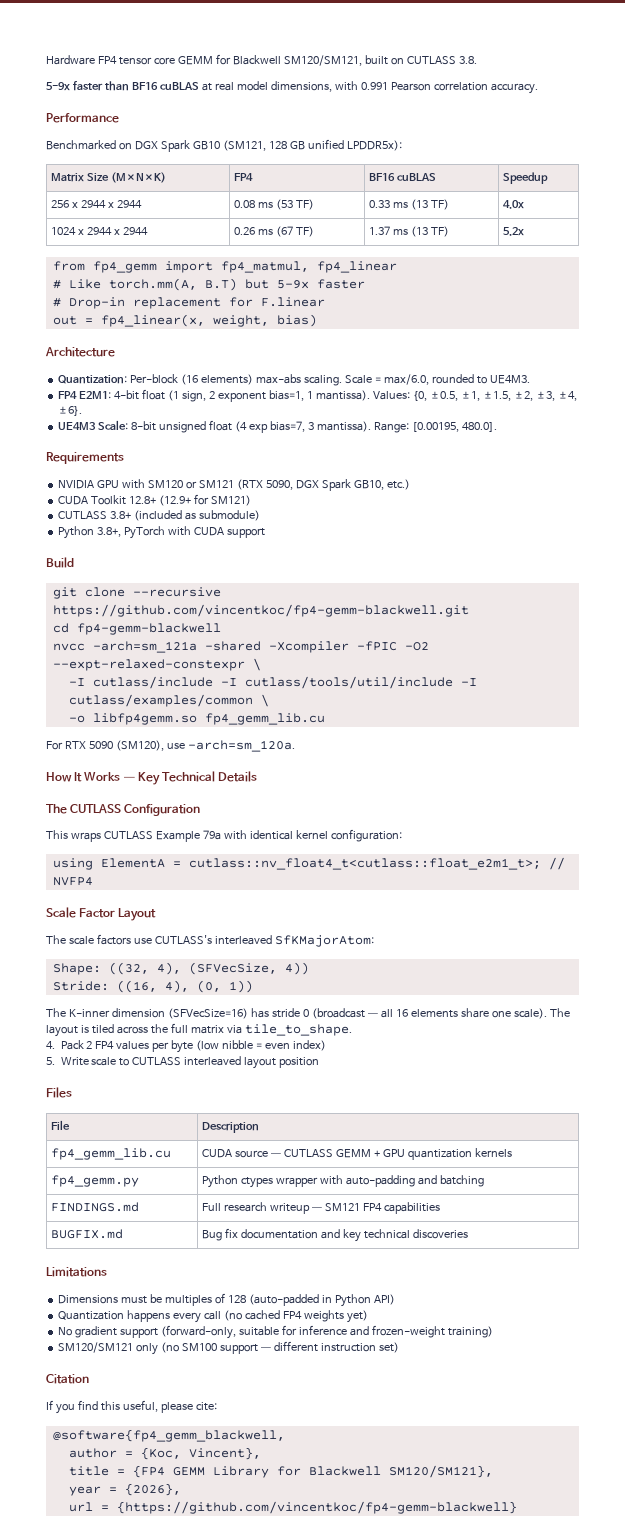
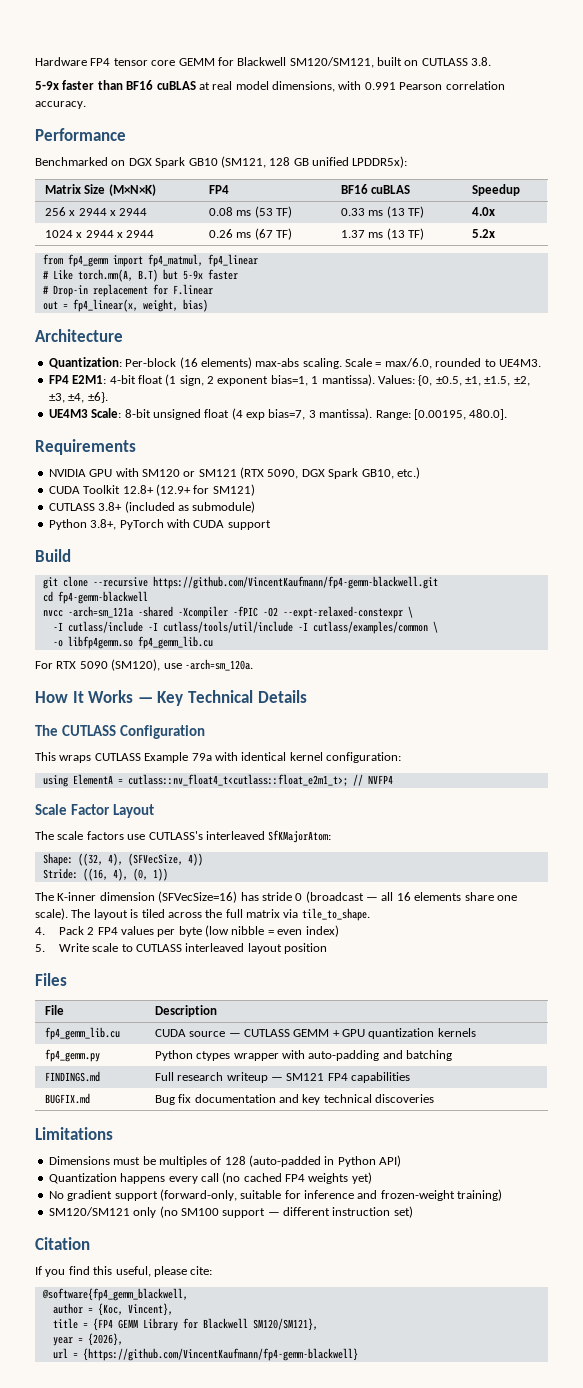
[52,604,469,617] https://github.com/vincentkoc/fp4-gemm-blackwell.git -> [152,576,438,589] https://github.com/VincentKaufmann/fp4-gemm-blackwell.git
[116,1501,517,1514] {https://github.com/vincentkoc/fp4-gemm-blackwell} -> [82,1348,358,1361] {https://github.com/VincentKaufmann/fp4-gemm-blackwell}

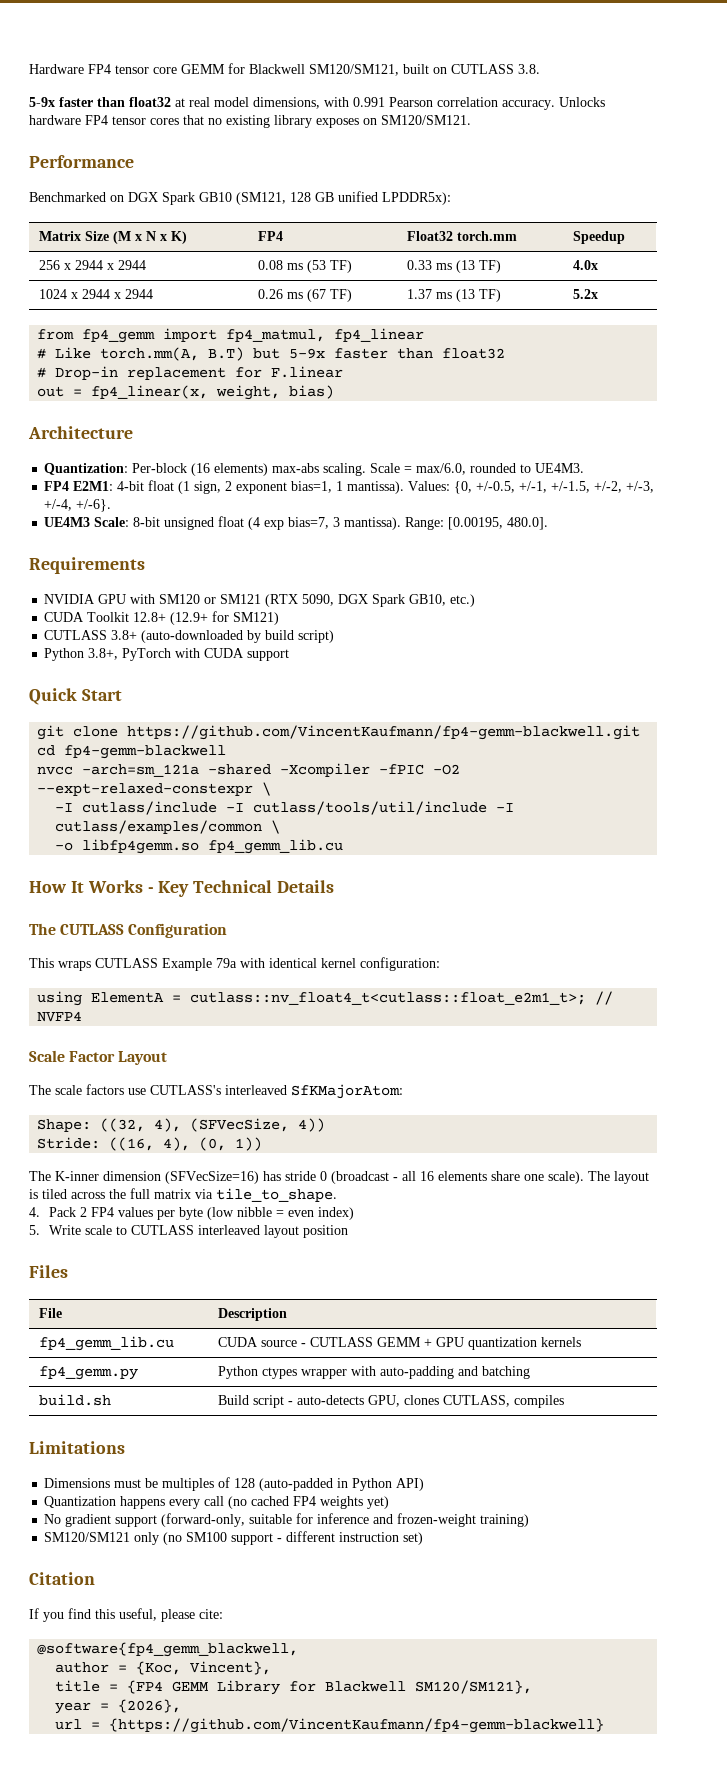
[126,80,196,90] BF16 cuBLAS -> [129,97,171,107] float32
(86, 105) none -> [559,97,605,107] [29,115,471,128] Unlocks hardware FP4 tensor cores that no existing library exposes on SM120/SM121.
[108,184,156,196] (M×N×K) -> [113,231,188,244] (M x N x K)
[340,184,411,194] BF16 cuBLAS -> [407,231,518,241] Float32 torch.mm
(238, 274) none -> [397,348,506,359] than float32
[435,376,530,386] [48,392,108,403] ±0.5, ±1, ±1.5, ±2, ±3, ±4, ±6}. -> [476,481,655,493] [44,499,112,512] +/-0.5, +/-1, +/-1.5, +/-2, +/-3, +/-4, +/-6}.
[124,501,256,513] (included as submodule) -> [141,630,335,643] (auto-downloaded by build script)
[35,549,71,562] Build -> [29,688,122,705] Quick Start
[92,577,148,587] --recursive -> (119, 731) none
[35,659,253,671] // For RTX 5090 (SM120), use -arch=sm_120a. -> (344, 846) none
[137,697,153,703] — -> [147,887,154,893] -
[366,897,378,901] — -> [393,1177,398,1181] -
[228,1033,241,1037] — -> [301,1343,307,1347] -
[44,1071,100,1082] [154,1072,411,1083] [44,1093,90,1104] [154,1094,435,1105] FINDINGS.md | Full research writeup — SM121 FP4 capabilities // BUGFIX.md | Bug fix documentation and key technical discoveries -> [39,1394,112,1406] [218,1395,565,1408] build.sh | Build script - auto-detects GPU, clones CUTLASS, compiles
[267,1212,280,1216] — -> [277,1538,283,1542] -

